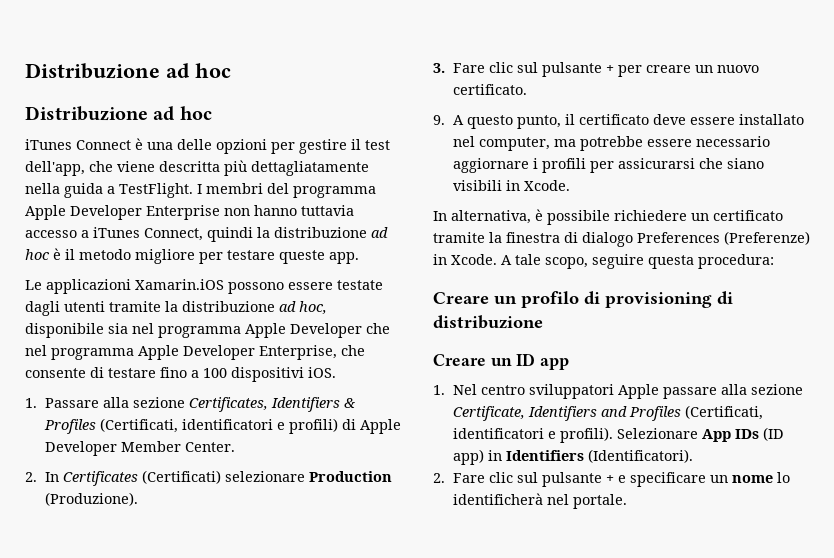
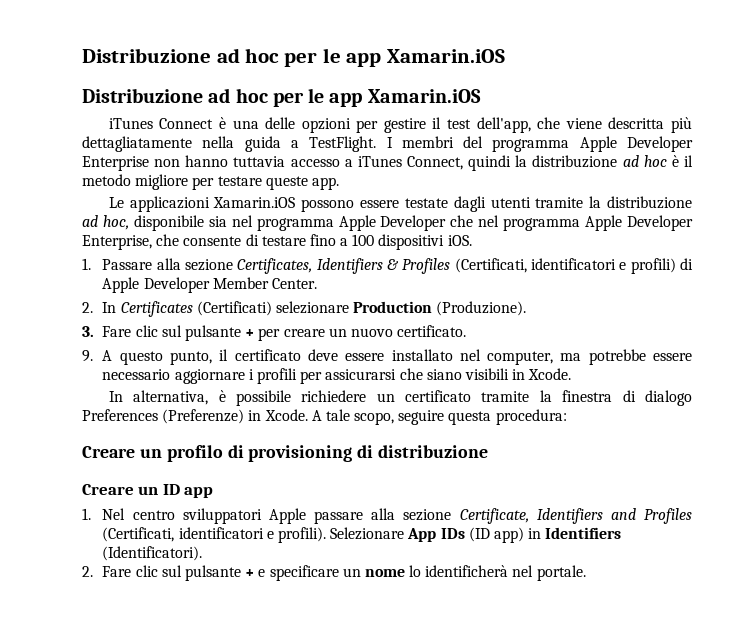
[25,63,231,79] [25,106,212,121] Distribuzione ad hoc // Distribuzione ad hoc -> [82,48,506,67] [82,88,481,107] Distribuzione ad hoc per le app Xamarin.iOS // Distribuzione ad hoc per le app Xamarin.iOS

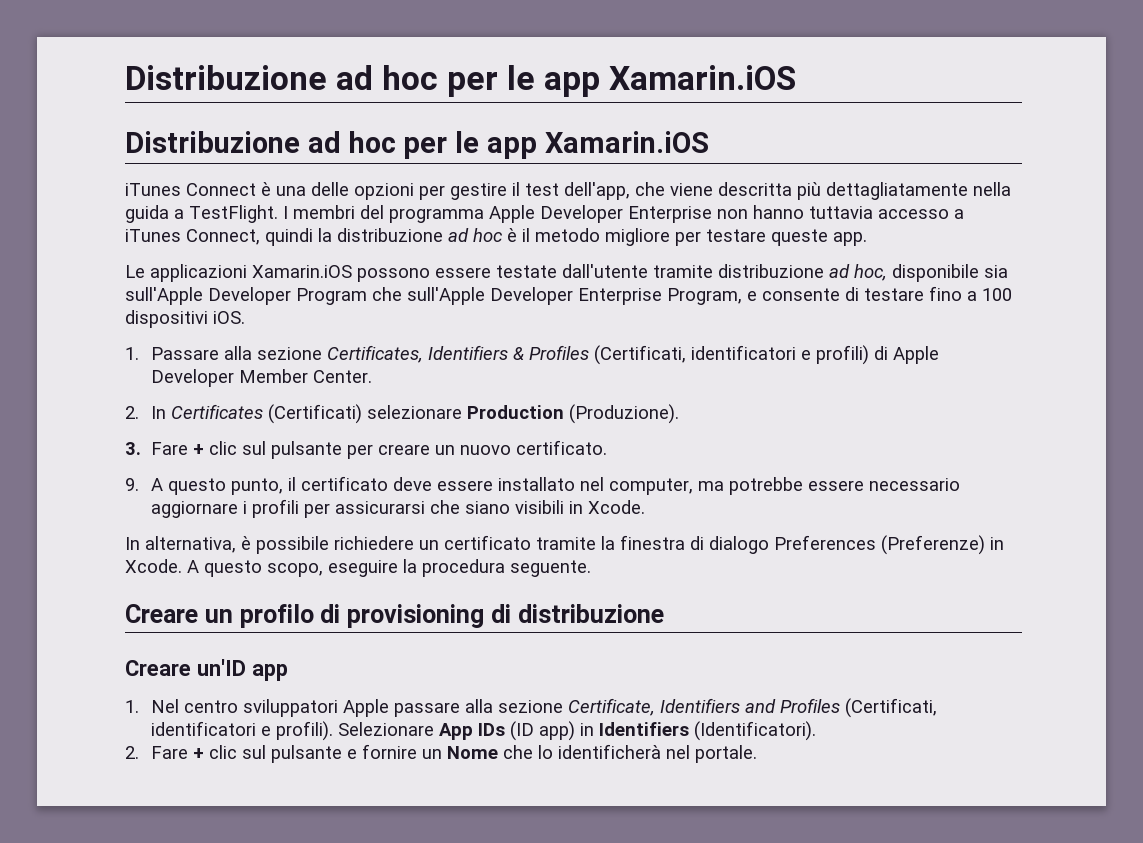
[453,196,602,212] dagli utenti tramite la -> [562,264,713,278] dall'utente tramite
[231,215,694,231] [82,234,180,250] nel programma Apple Developer che nel programma Apple Developer Enterprise, che -> [125,287,757,305] sull'Apple Developer Program che sull'Apple Developer Enterprise Program, e
[135,325,255,341] clic sul pulsante + -> [193,441,343,459] + clic sul pulsante
[325,409,567,425] tale scopo, seguire questa procedura: -> [204,559,591,577] questo scopo, eseguire la procedura seguente.
[138,484,180,495] un ID -> [196,659,246,676] un'ID
[135,565,405,581] clic sul pulsante + e specificare un nome -> [193,744,534,763] + clic sul pulsante e fornire un Nome che

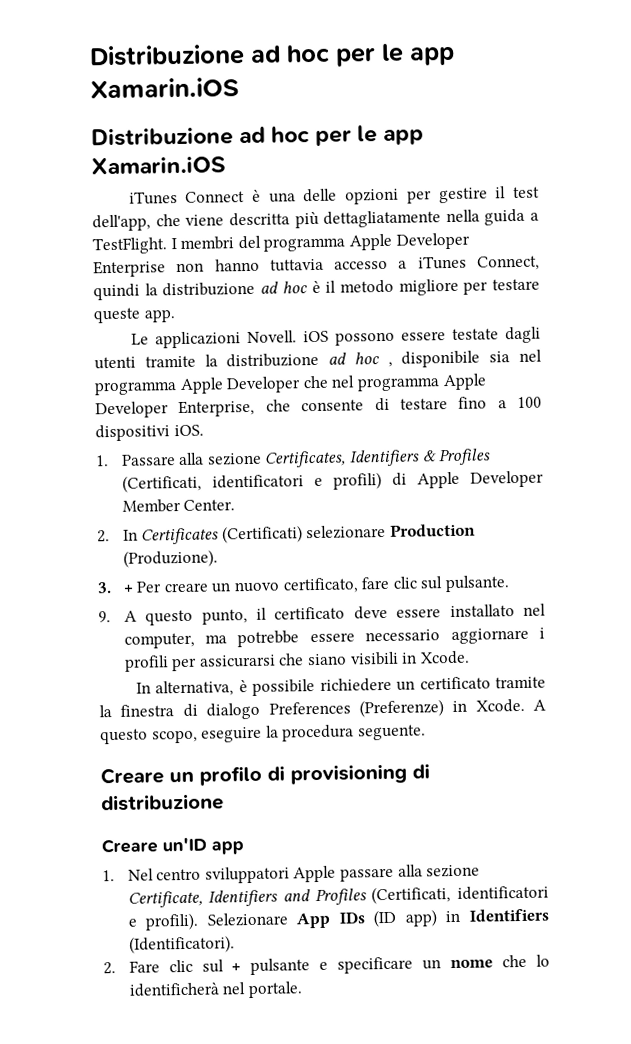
[252,265,352,278] Xamarin.iOS -> [246,330,329,344] Novell. iOS
[562,264,1008,282] [125,287,757,305] dall'utente tramite distribuzione ad hoc, disponibile sia sull'Apple Developer Program che sull'Apple Developer Enterprise Program, e -> [505,326,541,344] [94,349,542,370] [94,373,487,396] [95,399,291,419] dagli utenti tramite la distribuzione ad hoc , disponibile sia nel programma Apple Developer che nel programma Apple Developer Enterprise, che
[151,440,608,459] Fare + clic sul pulsante per creare un nuovo certificato. -> [122,575,511,594] + Per creare un nuovo certificato, fare clic sul pulsante.
[193,745,267,759] + clic sul -> [168,959,242,973] clic sul +
[362,744,499,759] fornire un Nome -> [337,956,494,974] specificare un nome

